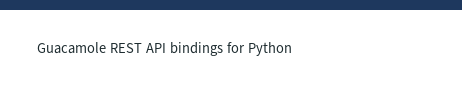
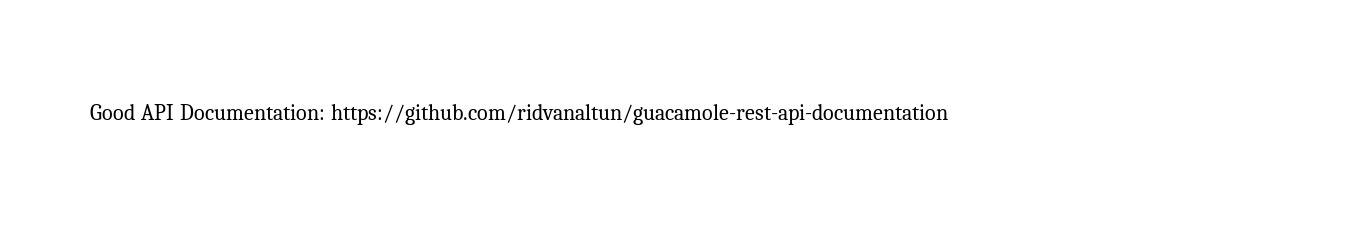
[37,42,292,56] Guacamole REST API bindings for Python -> [90,104,948,125] Good API Documentation: https://github.com/ridvanaltun/guacamole-rest-api-documentation

